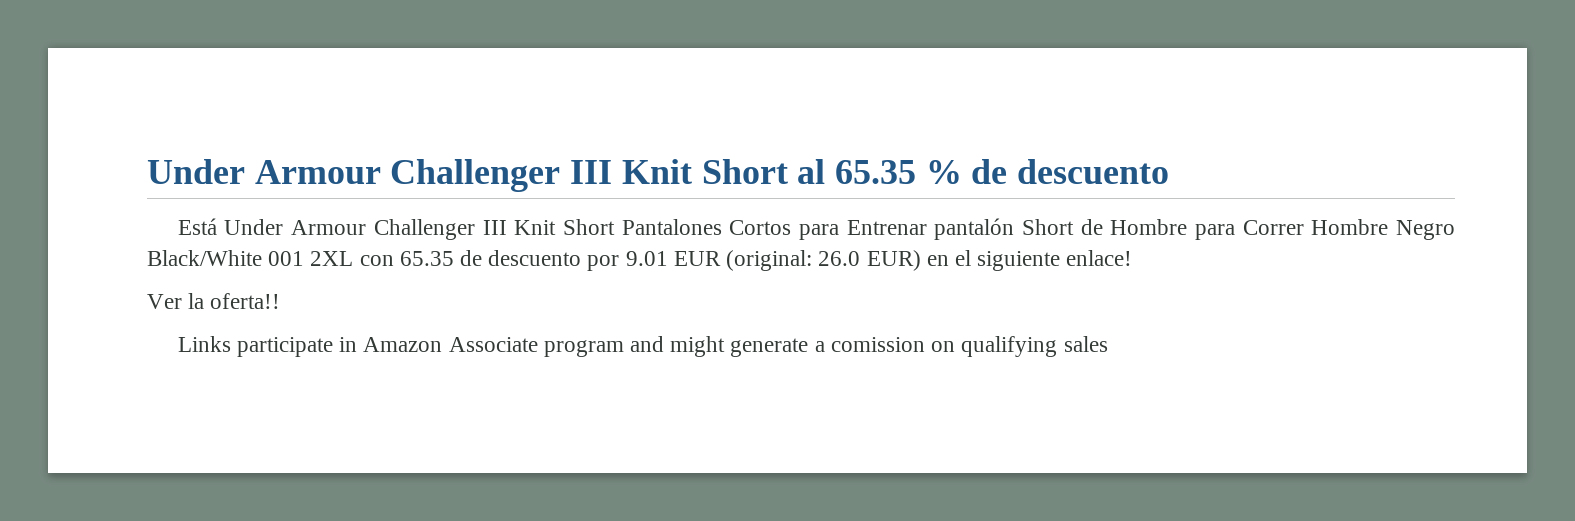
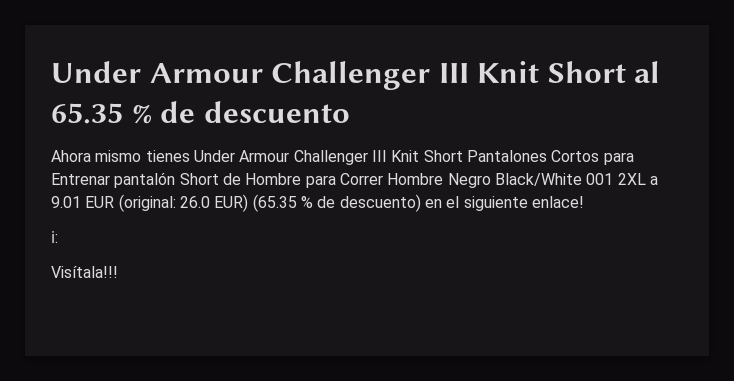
[177,218,217,235] Está -> [51,150,190,162] Ahora mismo tienes
[359,250,620,271] con 65.35 de descuento por -> [649,176,658,185] a
(921, 260) none -> [252,194,421,212] (65.35 % de descuento)
[147,293,281,309] [177,336,1108,357] Ver la oferta!! // Links participate in Amazon Associate program and might generate a comission on qualifying sales -> [51,231,58,243] [51,266,118,278] ℹ: // Visítala!!!

